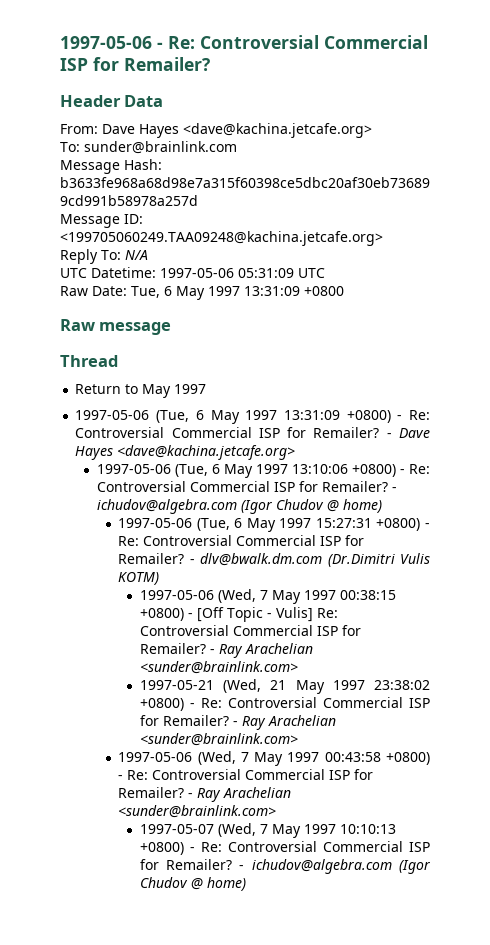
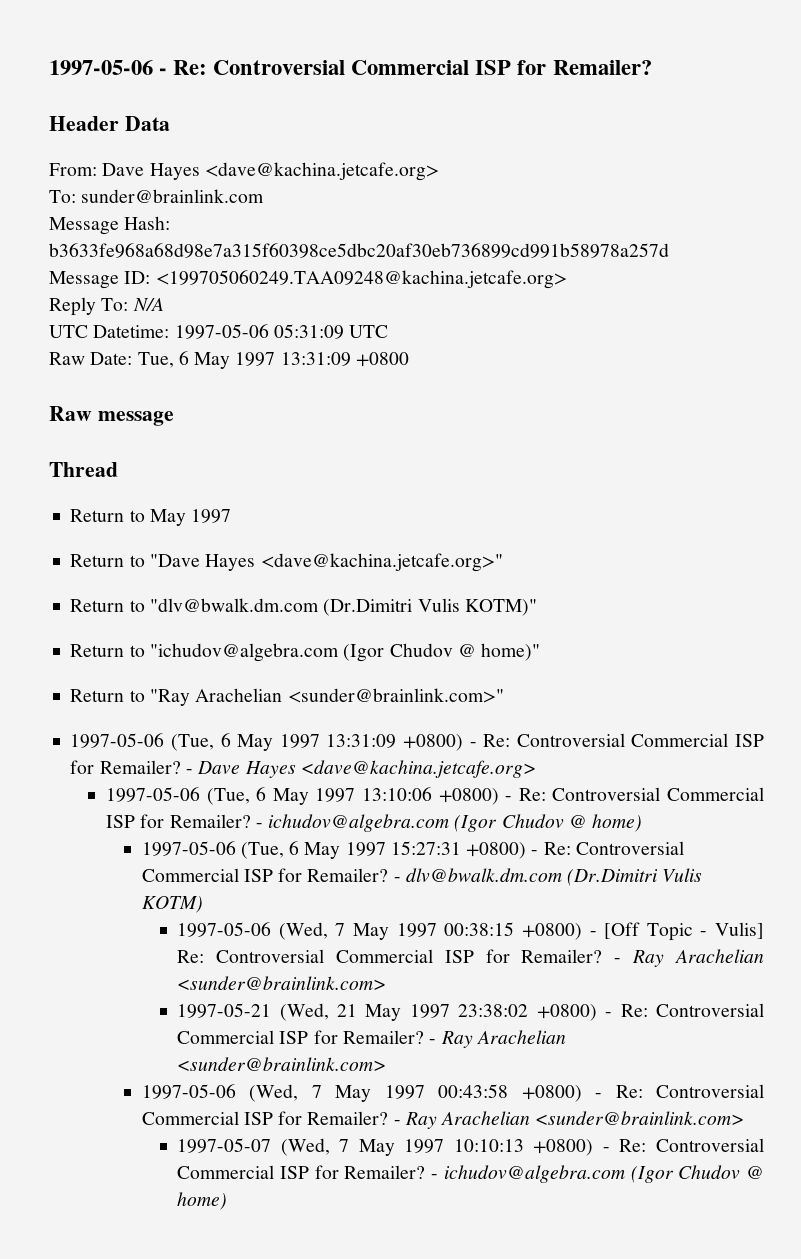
(207, 389) none -> [70,553,503,572] [70,598,537,616] [70,643,541,662] [70,688,504,706] // Return to "Dave Hayes <dave@kachina.jetcafe.org>" // Return to "dlv@bwalk.dm.com (Dr.Dimitri Vulis KOTM)" // Return to "ichudov@algebra.com (Igor Chudov @ home)" // Return to "Ray Arachelian <sunder@brainlink.com>"

